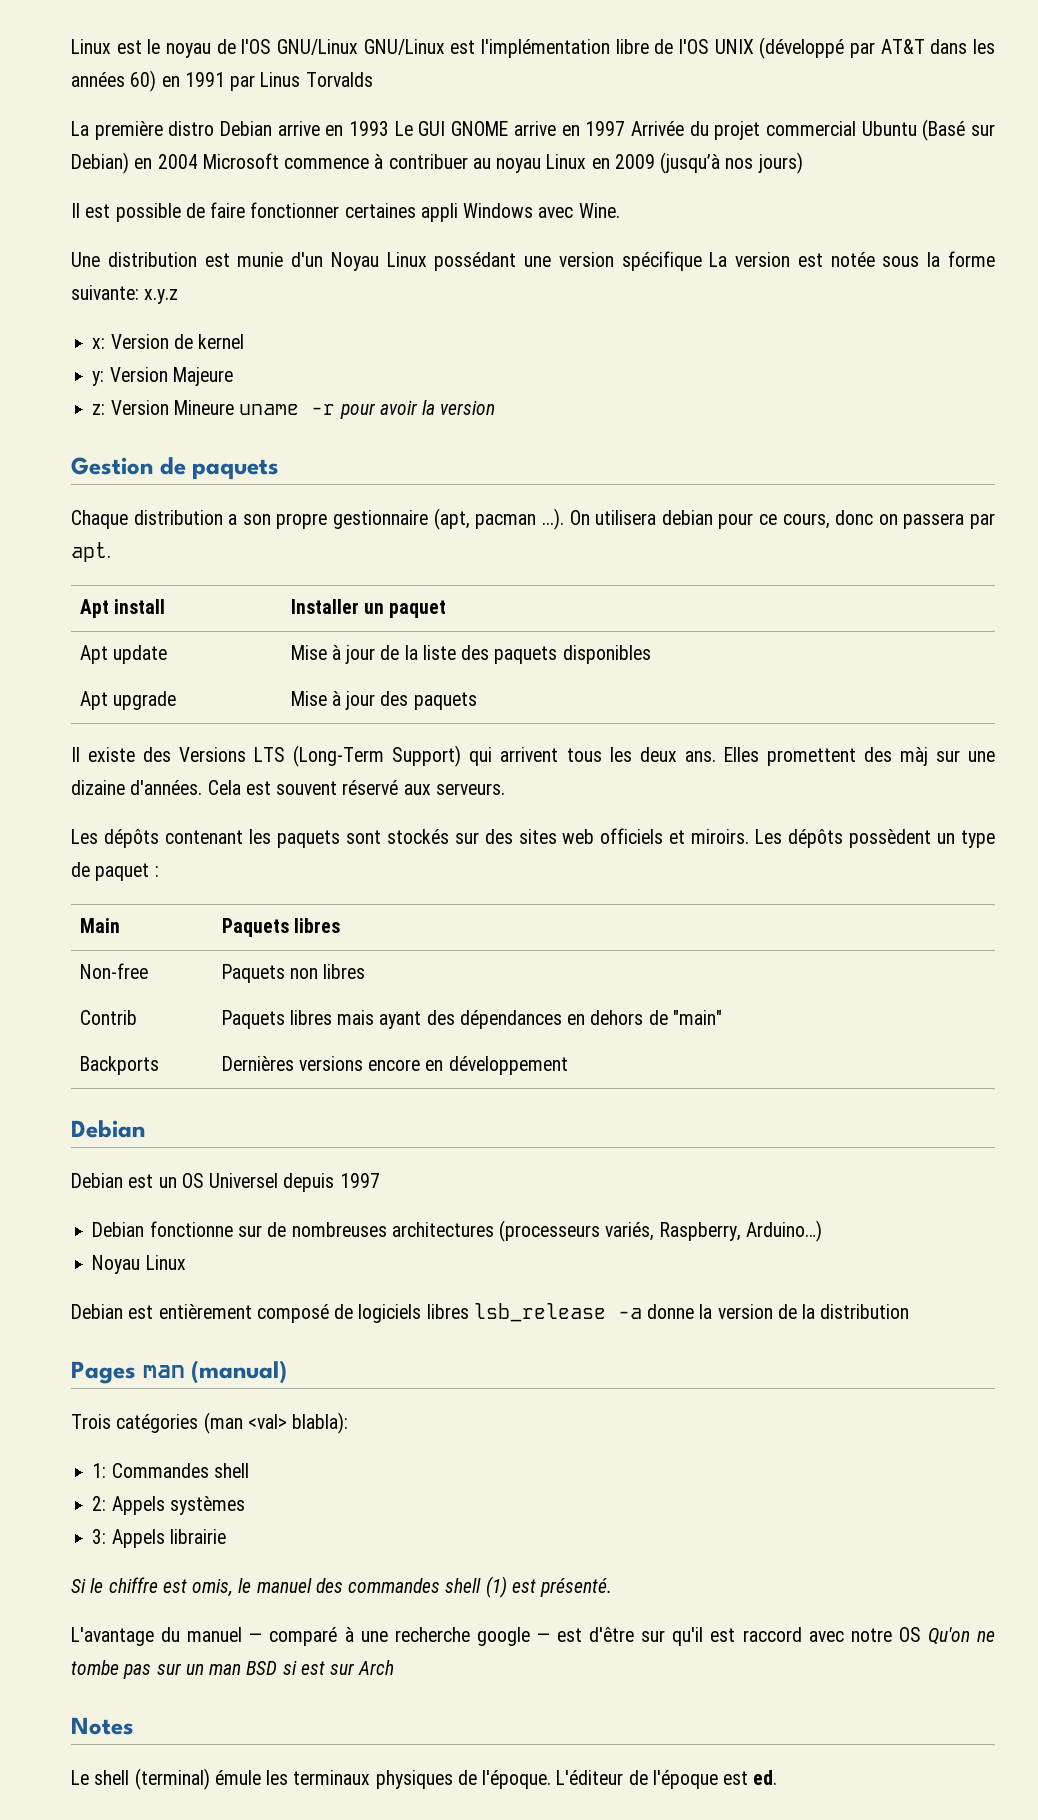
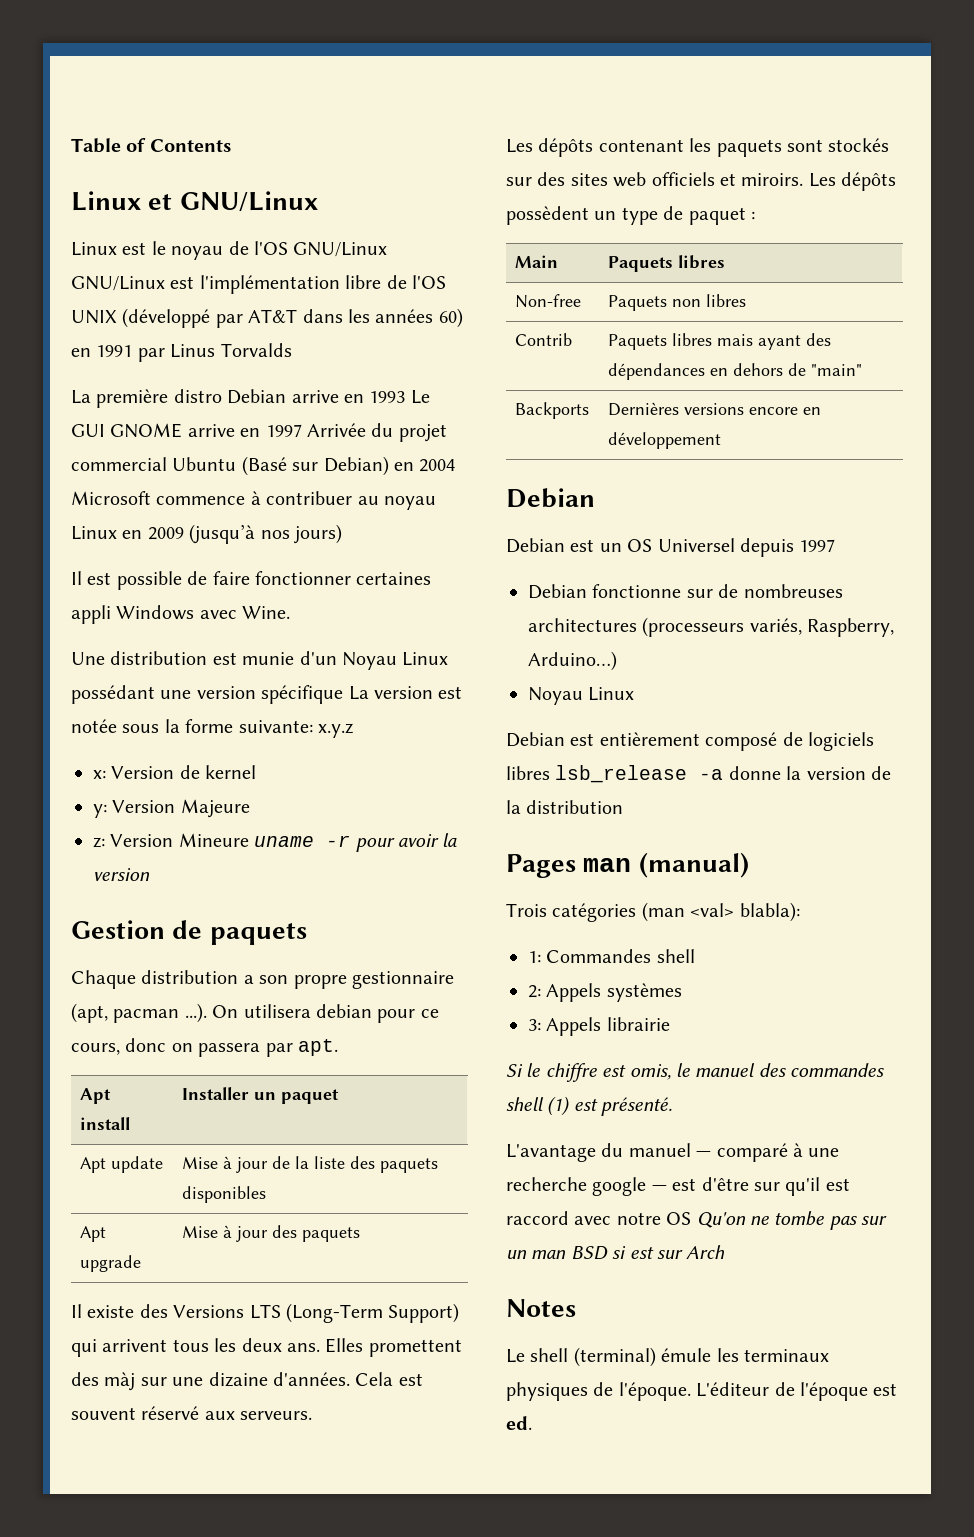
(71, 46) none -> [71,138,231,153] [71,191,318,212] Table of Contents // Linux et GNU/Linux //

